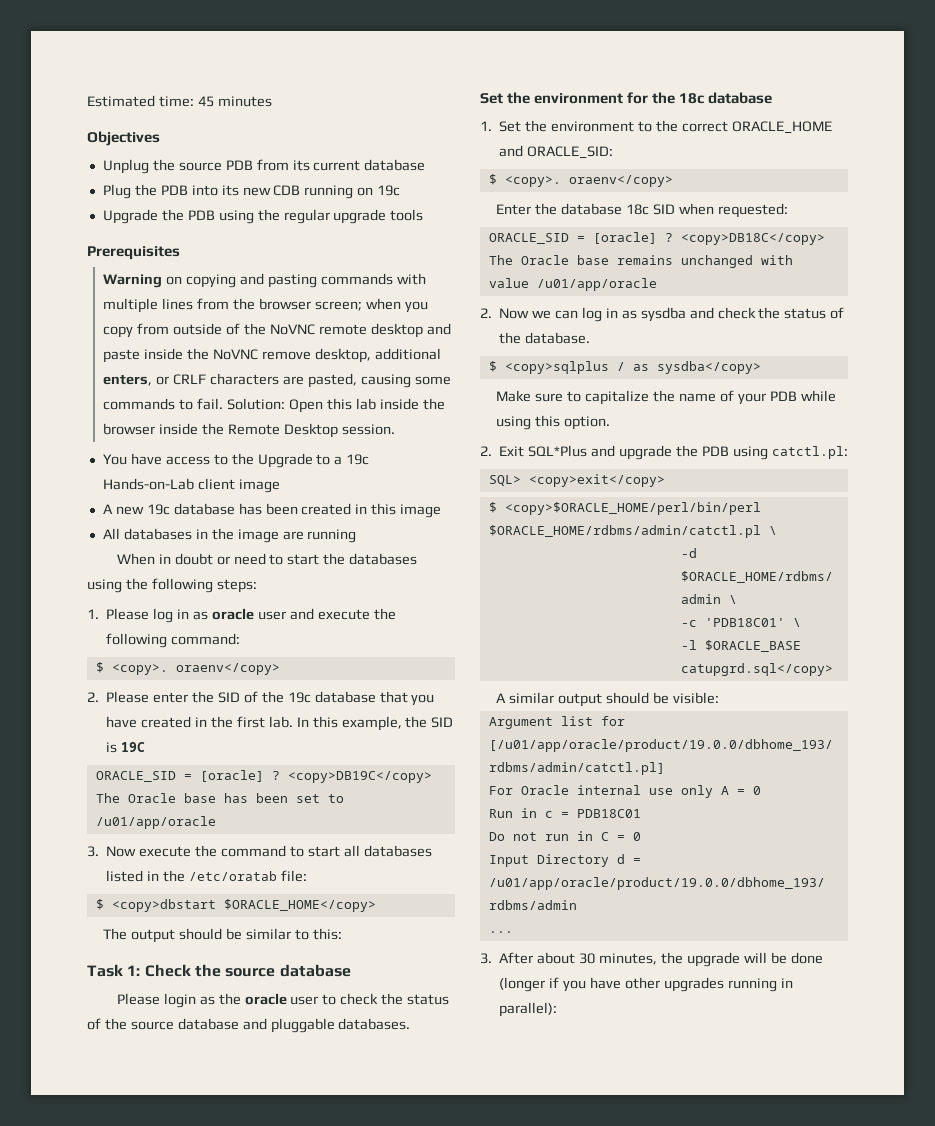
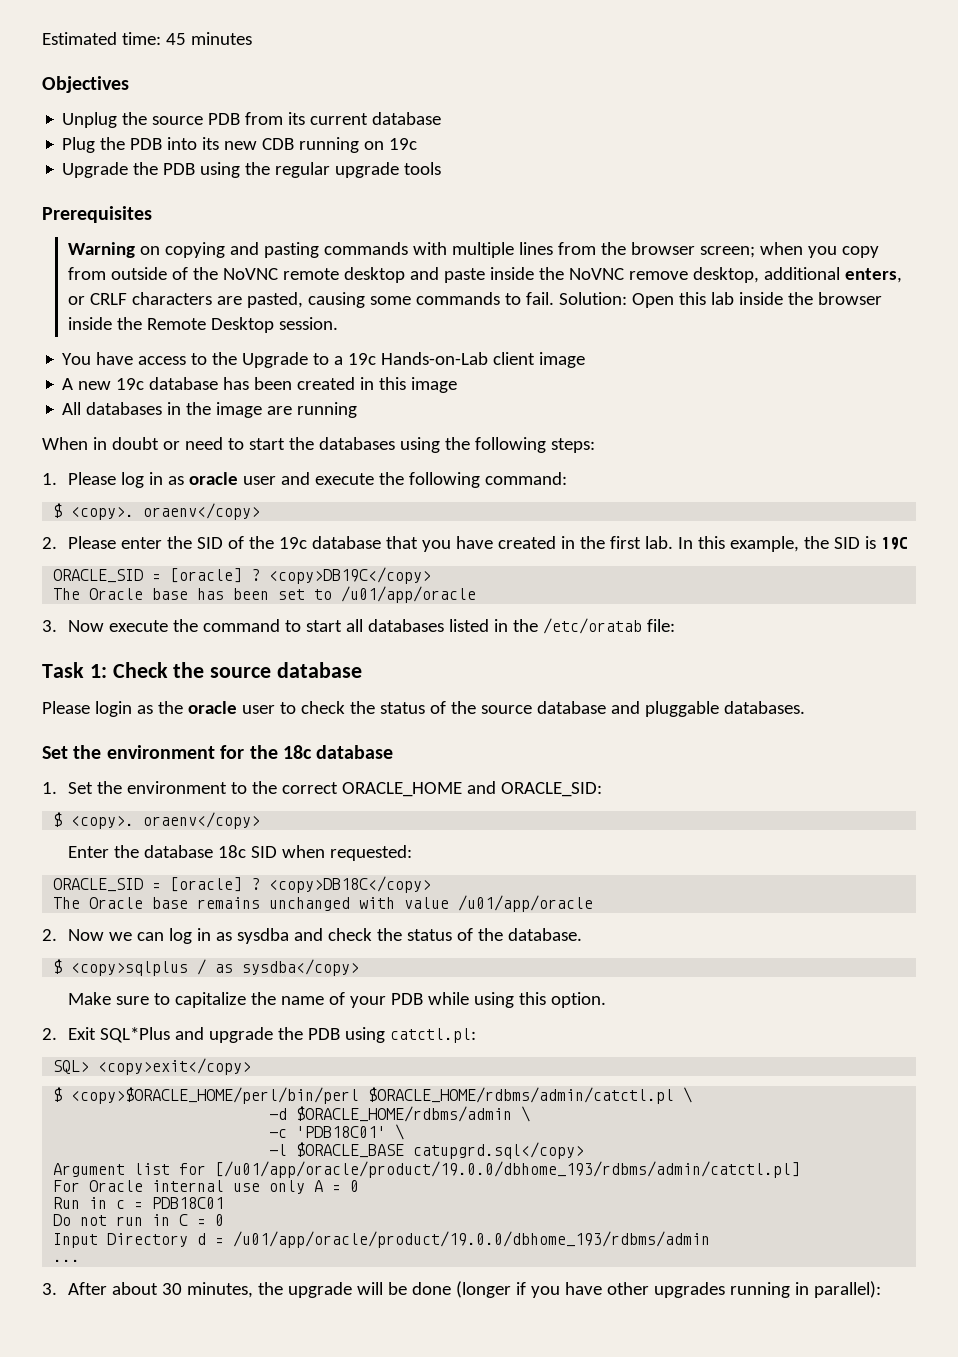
[95,899,376,912] [103,928,342,943] // $ <copy>dbstart $ORACLE_HOME</copy> // The output should be similar to this: -> (675, 625) none
[496,692,720,707] // A similar output should be visible: -> (585, 1150) none

